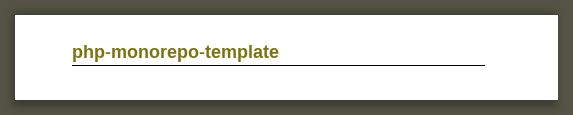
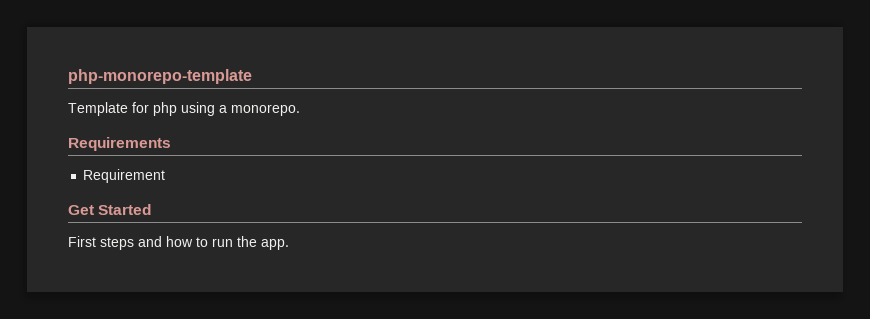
(279, 53) none -> [68,102,300,116] [68,137,171,151] [83,169,166,183] [68,204,152,215] [68,236,289,250] // Template for php using a monorepo. // Requirements // Requirement // Get Started // First steps and how to run the app.

